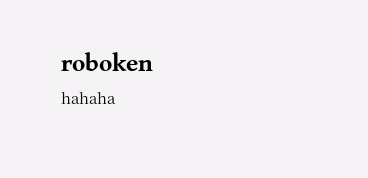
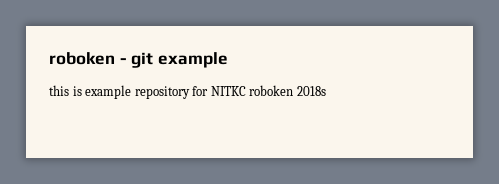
[61,52,153,71] [61,92,116,104] roboken // hahaha -> [49,52,228,68] [49,85,326,99] roboken - git example // this is example repository for NITKC roboken 2018s

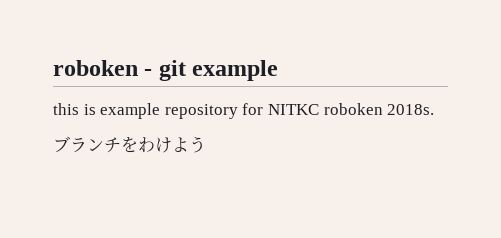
[296,86,326,96] 2018s -> [387,104,435,115] [53,136,206,153] 2018s. // ブランチをわけよう

